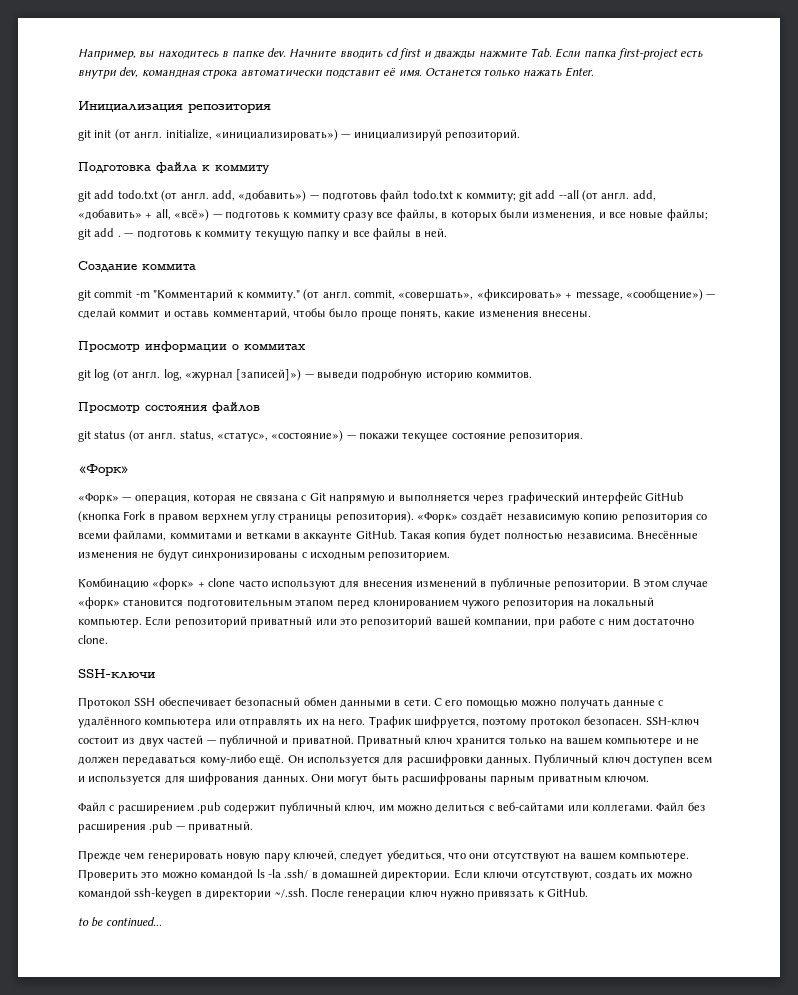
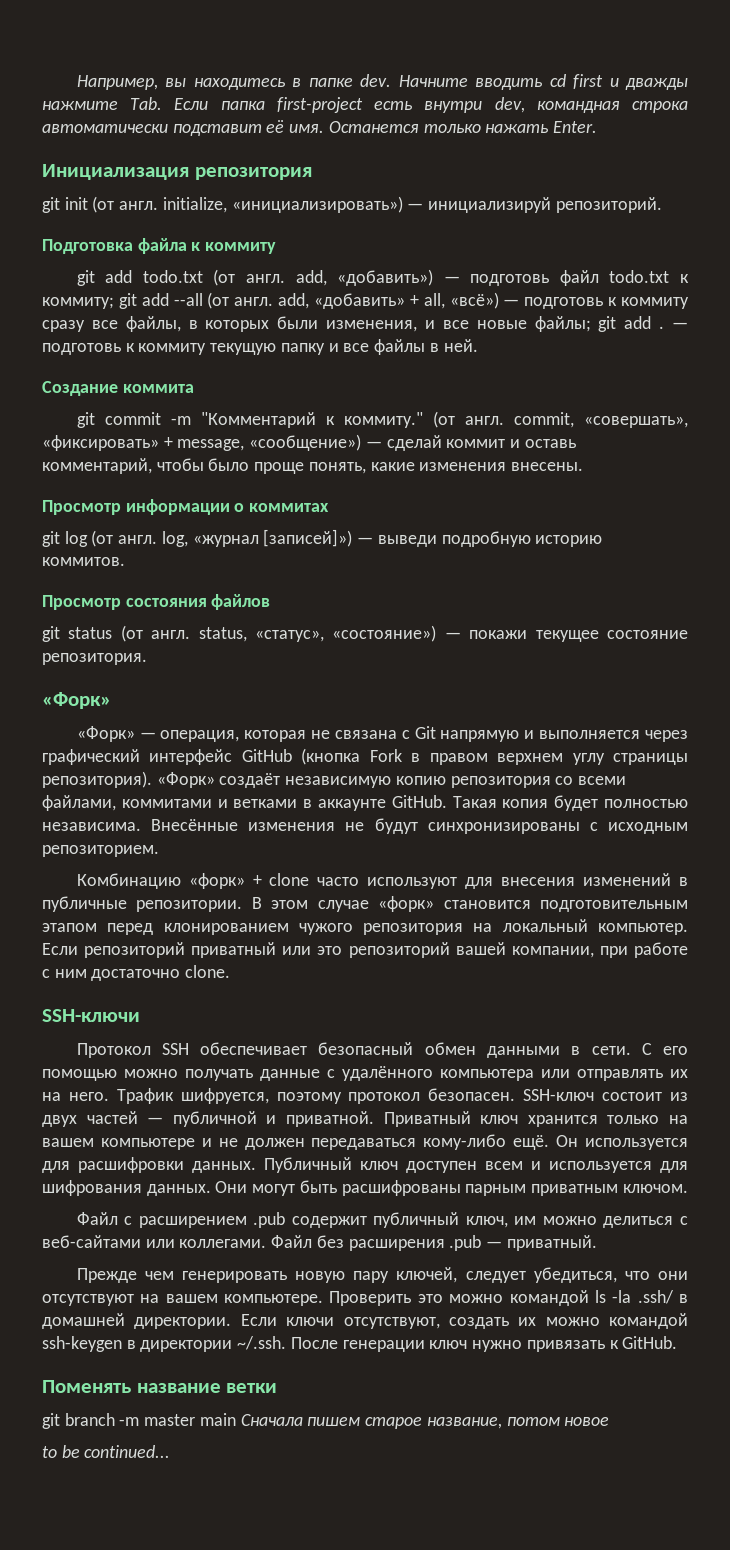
(589, 892) none -> [42,1380,278,1393] [42,1413,610,1429] // Поменять название ветки // git branch -m master main Сначала пишем старое название, потом новое

